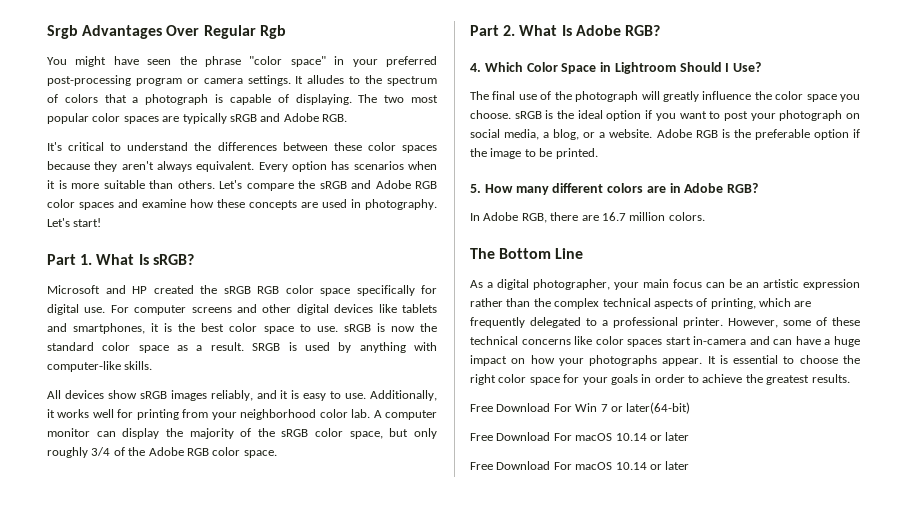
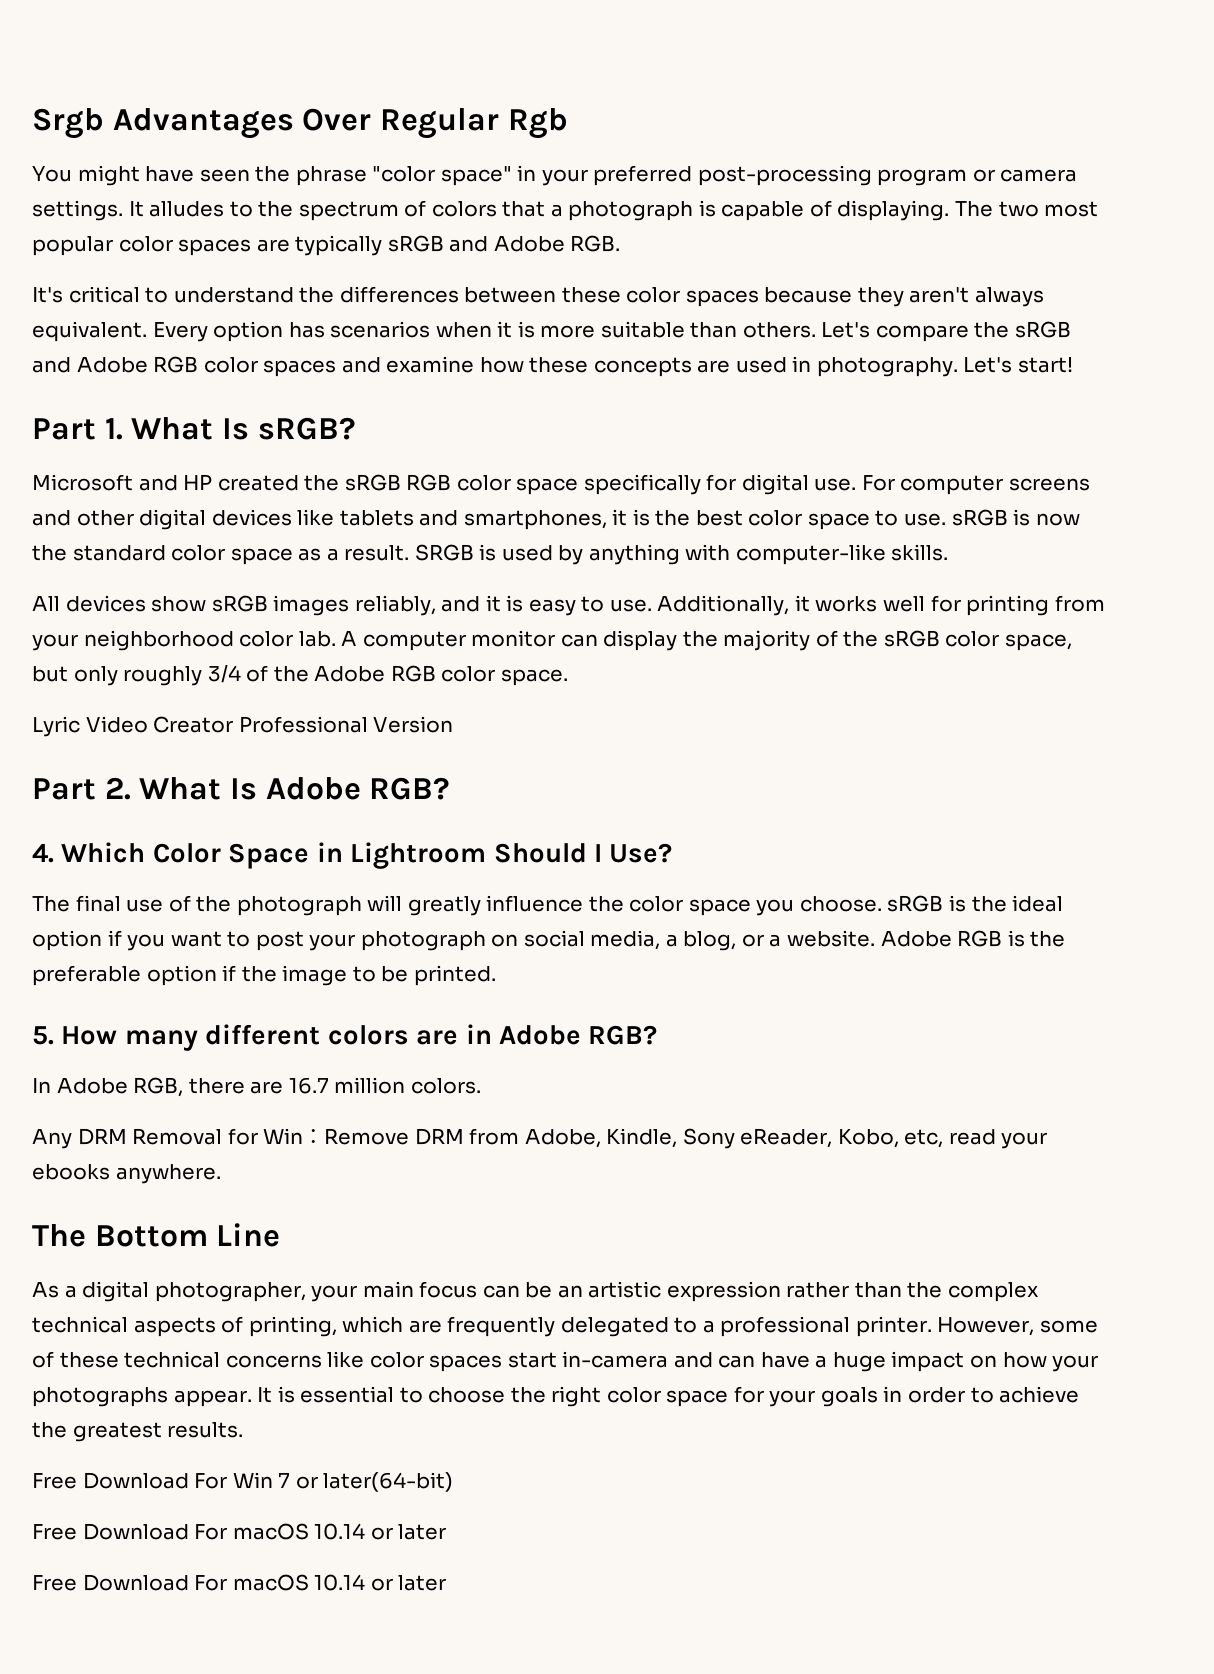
(277, 454) none -> [32,716,454,737] // Lyric Video Creator Professional Version
(705, 216) none -> [32,1128,1048,1149] [32,1164,221,1184] // Any DRM Removal for Win：Remove DRM from Adobe, Kindle, Sony eReader, Kobo, etc, read your ebooks anywhere.

